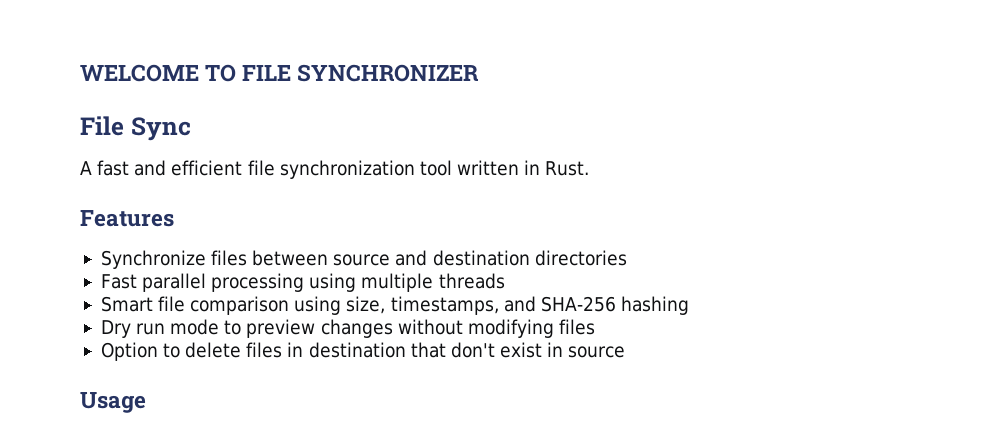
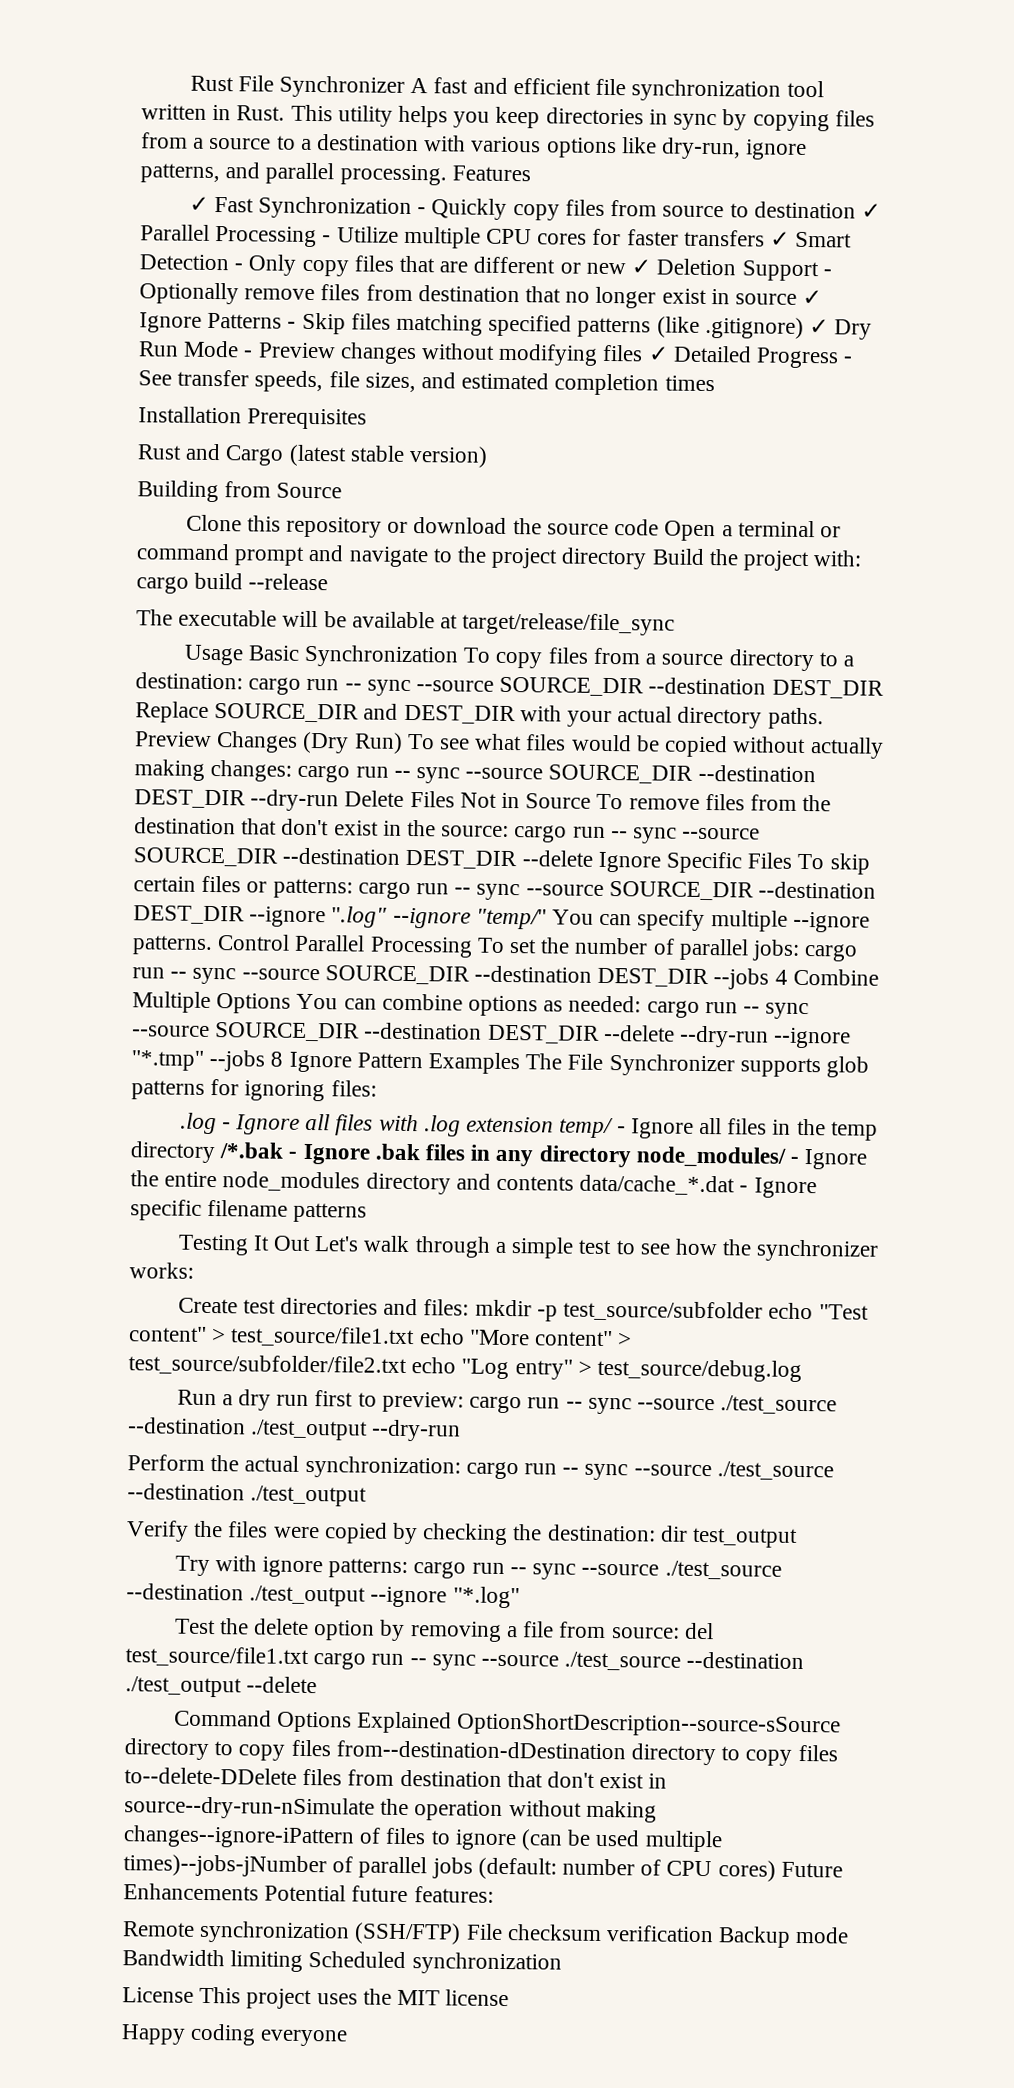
[80,64,480,82] [80,116,191,141] WELCOME TO FILE SYNCHRONIZER // File Sync // -> [189,75,406,98] Rust File Synchronizer
[80,210,174,227] [100,250,627,269] [100,273,505,292] [100,296,689,315] [100,319,595,338] [100,342,626,361] [80,392,146,413] // Features // Synchronize files between source and destination directories // Fast parallel processing using multiple threads // Smart file comparison using size, timestamps, and SHA-256 hashing // Dry run mode to preview changes without modifying files // Option to delete files in destination that don't exist in source // Usage -> [290,104,875,132] [141,132,808,160] [140,162,531,186] [188,196,881,221] [140,224,853,249] [139,254,832,282] [139,282,823,309] [139,312,873,340] [138,340,853,369] [138,369,715,396] [138,406,368,430] [137,443,489,468] [137,480,343,503] [185,514,841,542] [136,543,863,572] [136,572,329,594] [136,609,676,636] [183,644,854,672] [135,672,884,699] [135,701,824,730] [134,731,884,759] [134,759,816,784] [134,789,832,812] [134,817,761,844] [133,847,870,875] [133,875,877,901] [133,905,870,933] [132,934,859,962] [132,965,879,990] [132,991,810,1020] [132,1022,852,1049] [131,1049,870,1078] [131,1079,377,1102] [179,1112,878,1141] [130,1141,868,1170] [130,1170,817,1199] [130,1199,368,1223] [177,1234,880,1262] [129,1262,194,1279] [177,1297,869,1322] [128,1326,633,1348] [128,1354,803,1383] [176,1389,838,1415] [128,1417,462,1442] [127,1454,834,1481] [127,1483,368,1507] [126,1520,799,1548] [174,1555,782,1580] [126,1583,520,1609] [174,1618,714,1642] [125,1646,805,1671] [125,1676,318,1698] [173,1709,842,1738] [124,1738,838,1766] [124,1767,668,1789] [124,1796,657,1823] [123,1825,723,1853] [123,1854,843,1882] [123,1883,494,1903] [122,1920,850,1948] [122,1949,562,1975] [122,1986,510,2010] [121,2023,349,2047] This utility helps you keep directories in sync by copying files from a source to a destination with various options like dry-run, ignore patterns, and parallel processing. Features // ✓ Fast Synchronization - Quickly copy files from source to destination ✓ Parallel Processing - Utilize multiple CPU cores for faster transfers ✓ Smart Detection - Only copy files that are different or new ✓ Deletion Support - Optionally remove files from destination that no longer exist in source ✓ Ignore Patterns - Skip files matching specified patterns (like .gitignore) ✓ Dry Run Mode - Preview changes without modifying files ✓ Detailed Progress - See transfer speeds, file sizes, and estimated completion times // Installation Prerequisites // Rust and Cargo (latest stable version) // Building from Source // Clone this repository or download the source code Open a terminal or command prompt and navigate to the project directory Build the project with: cargo build --release // The executable will be available at target/release/file_sync // Usage Basic Synchronization To copy files from a source directory to a destination: cargo run -- sync --source SOURCE_DIR --destination DEST_DIR Replace SOURCE_DIR and DEST_DIR with your actual directory paths. Preview Changes (Dry Run) To see what files would be copied without actually making changes: cargo run -- sync --source SOURCE_DIR --destination DEST_DIR --dry-run Delete Files Not in Source To remove files from the destination that don't exist in the source: cargo run -- sync --source SOURCE_DIR --destination DEST_DIR --delete Ignore Specific Files To skip certain files or patterns: cargo run -- sync --source SOURCE_DIR --destination DEST_DIR --ignore ".log" --ignore "temp/" You can specify multiple --ignore patterns. Control Parallel Processing To set the number of parallel jobs: cargo run -- sync --source SOURCE_DIR --destination DEST_DIR --jobs 4 Combine Multiple Options You can combine options as needed: cargo run -- sync --source SOURCE_DIR --destination DEST_DIR --delete --dry-run --ignore "*.tmp" --jobs 8 Ignore Pattern Examples The File Synchronizer supports glob patterns for ignoring files: // .log - Ignore all files with .log extension temp/ - Ignore all files in the temp directory /*.bak - Ignore .bak files in any directory node_modules/ - Ignore the entire node_modules directory and contents data/cache_*.dat - Ignore specific filename patterns // Testing It Out Let's walk through a simple test to see how the synchronizer works: // Create test directories and files: mkdir -p test_source/subfolder echo "Test content" > test_source/file1.txt echo "More content" > test_source/subfolder/file2.txt echo "Log entry" > test_source/debug.log // Run a dry run first to preview: cargo run -- sync --source ./test_source --destination ./test_output --dry-run // Perform the actual synchronization: cargo run -- sync --source ./test_source --destination ./test_output // Verify the files were copied by checking the destination: dir test_output // Try with ignore patterns: cargo run -- sync --source ./test_source --destination ./test_output --ignore "*.log" // Test the delete option by removing a file from source: del test_source/file1.txt cargo run -- sync --source ./test_source --destination ./test_output --delete // Command Options Explained OptionShortDescription--source-sSource directory to copy files from--destination-dDestination directory to copy files to--delete-DDelete files from destination that don't exist in source--dry-run-nSimulate the operation without making changes--ignore-iPattern of files to ignore (can be used multiple times)--jobs-jNumber of parallel jobs (default: number of CPU cores) Future Enhancements Potential future features: // Remote synchronization (SSH/FTP) File checksum verification Backup mode Bandwidth limiting Scheduled synchronization // License This project uses the MIT license // Happy coding everyone

